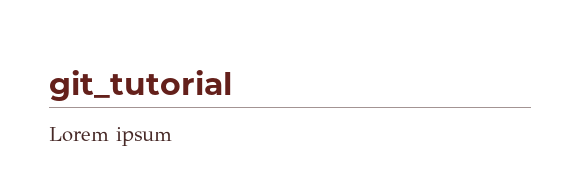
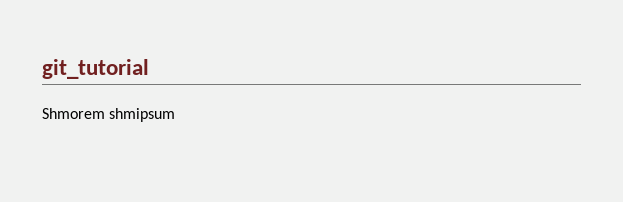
[49,127,172,146] Lorem ipsum -> [42,108,176,122] Shmorem shmipsum

